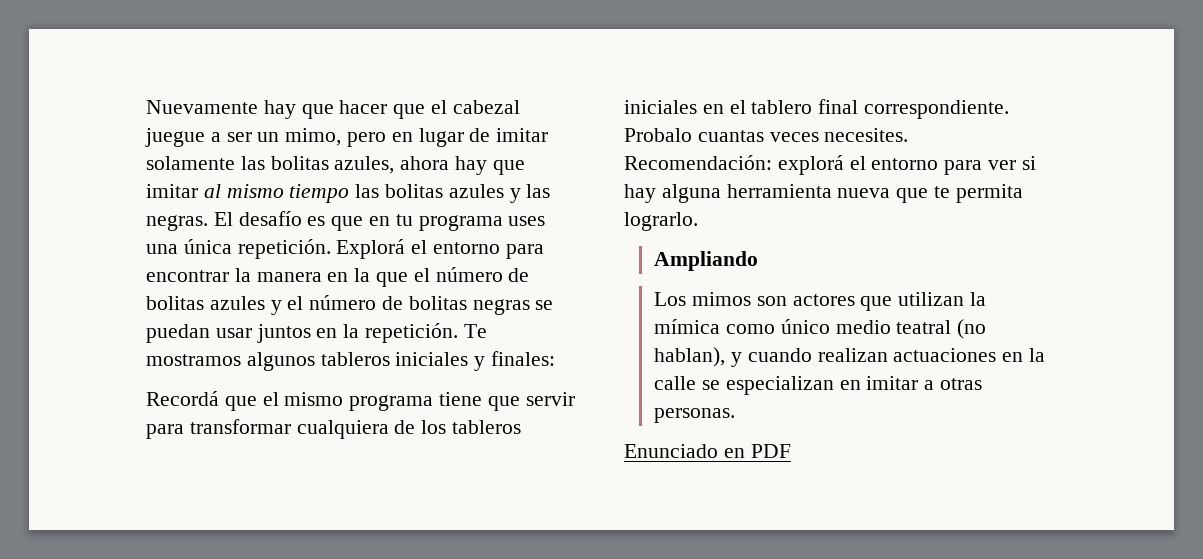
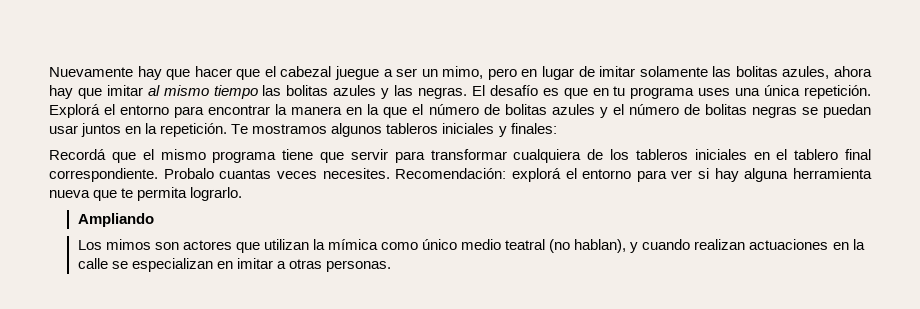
[624,444,791,458] // Enunciado en PDF -> (391, 266) none

